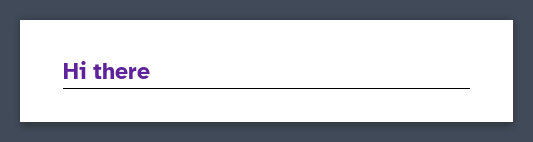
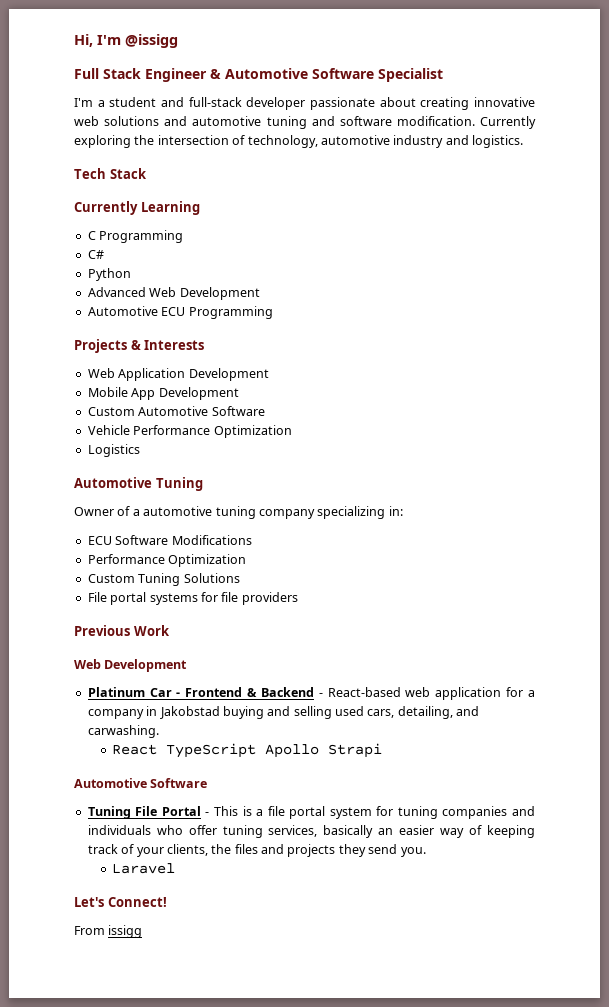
[63,61,150,79] Hi there -> [74,34,178,48] [74,68,443,82] [74,97,535,110] [74,116,536,129] [74,135,523,148] [74,168,147,179] [74,201,200,215] [87,230,184,243] [87,250,104,259] [87,268,131,281] [87,287,260,300] [87,306,273,319] [74,339,205,353] [87,368,269,381] [87,387,239,400] [87,406,265,416] [87,425,292,438] [87,444,140,457] [74,477,203,491] [74,506,403,519] [87,535,252,545] [87,554,247,567] [87,573,240,586] [87,592,298,605] [74,625,170,636] [74,659,188,672] [87,687,535,700] [87,706,480,719] [87,725,159,738] [112,743,383,758] [74,778,208,788] [87,806,536,819] [87,825,535,838] [87,844,426,857] [112,863,176,874] [74,897,167,907] [74,925,143,938] Hi, I'm @issigg // Full Stack Engineer & Automotive Software Specialist // I'm a student and full-stack developer passionate about creating innovative web solutions and automotive tuning and software modification. Currently exploring the intersection of technology, automotive industry and logistics. // Tech Stack // Currently Learning // C Programming // C# // Python // Advanced Web Development // Automotive ECU Programming // Projects & Interests // Web Application Development // Mobile App Development // Custom Automotive Software // Vehicle Performance Optimization // Logistics // Automotive Tuning // Owner of a automotive tuning company specializing in: // ECU Software Modifications // Performance Optimization // Custom Tuning Solutions // File portal systems for file providers // Previous Work // Web Development // Platinum Car - Frontend & Backend - React-based web application for a company in Jakobstad buying and selling used cars, detailing, and carwashing. // React TypeScript Apollo Strapi // Automotive Software // Tuning File Portal - This is a file portal system for tuning companies and individuals who offer tuning services, basically an easier way of keeping track of your clients, the files and projects they send you. // Laravel // Let's Connect! // From issigg

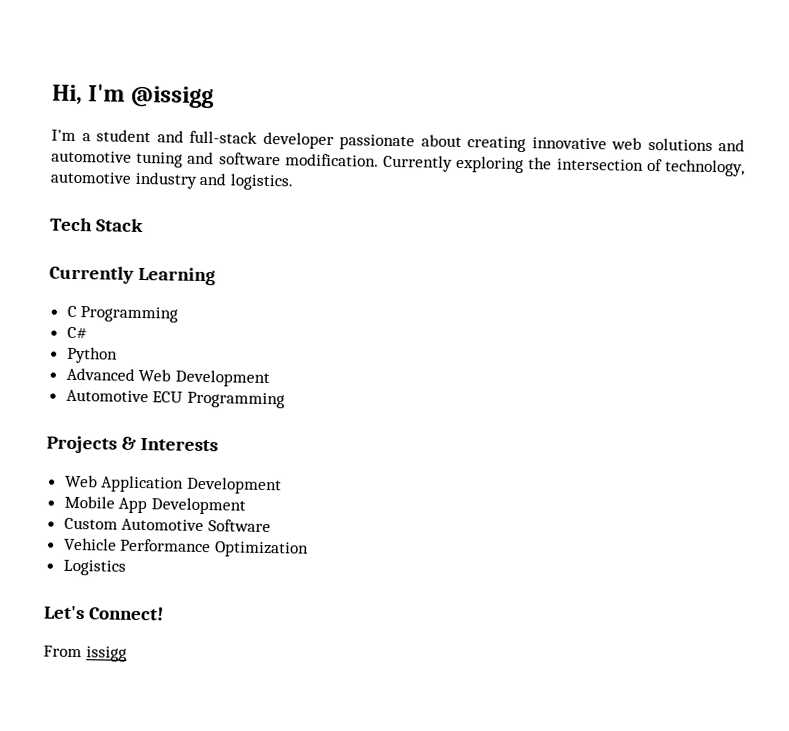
[74,68,443,82] // Full Stack Engineer & Automotive Software Specialist -> (214, 97) none
[74,477,203,491] [74,506,403,519] [87,535,252,545] [87,554,247,567] [87,573,240,586] [87,592,298,605] [74,625,170,636] [74,659,188,672] [87,687,535,700] [87,706,480,719] [87,725,159,738] [112,743,383,758] [74,778,208,788] [87,806,536,819] [87,825,535,838] [87,844,426,857] [112,863,176,874] // Automotive Tuning // Owner of a automotive tuning company specializing in: // ECU Software Modifications // Performance Optimization // Custom Tuning Solutions // File portal systems for file providers // Previous Work // Web Development // Platinum Car - Frontend & Backend - React-based web application for a company in Jakobstad buying and selling used cars, detailing, and carwashing. // React TypeScript Apollo Strapi // Automotive Software // Tuning File Portal - This is a file portal system for tuning companies and individuals who offer tuning services, basically an easier way of keeping track of your clients, the files and projects they send you. // Laravel -> (126, 567) none

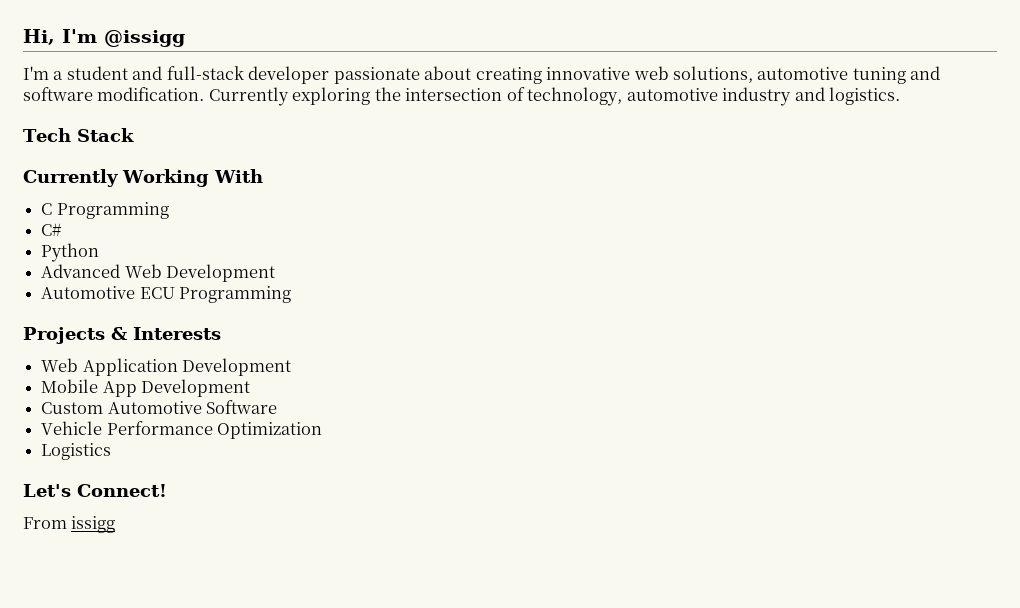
[647,137,745,152] solutions and -> [673,66,754,83] solutions,
[138,266,217,286] Learning -> [122,169,263,187] Working With

